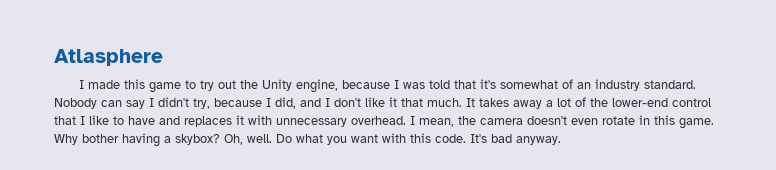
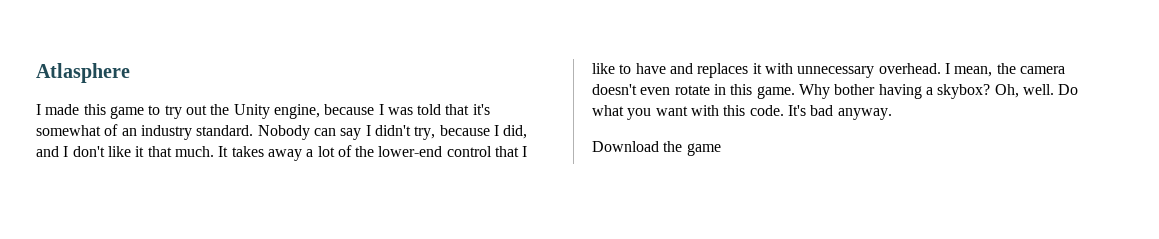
(561, 140) none -> [592,141,721,156] // Download the game

